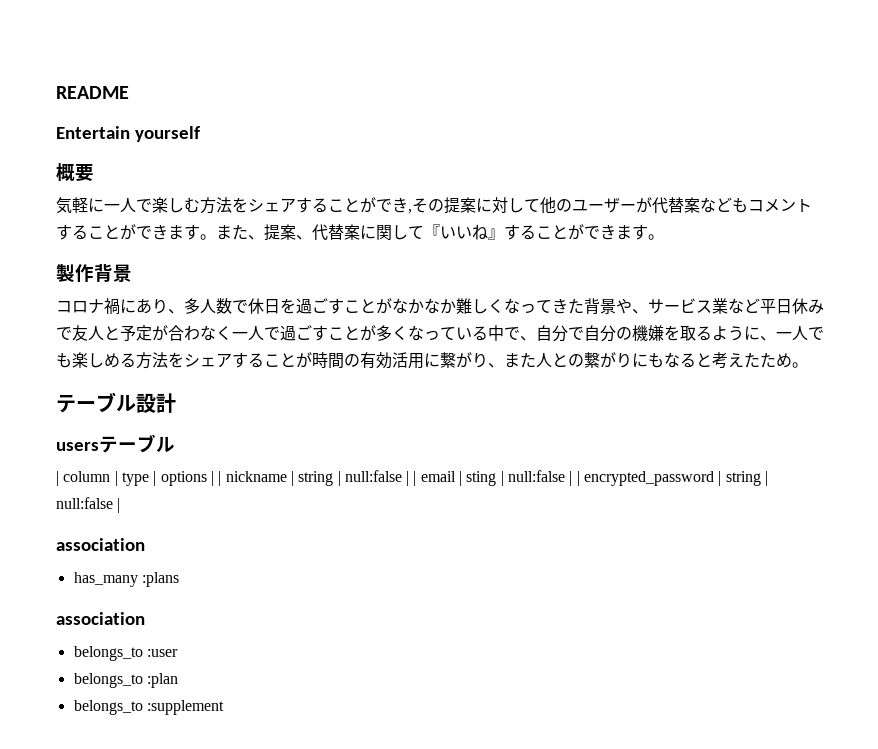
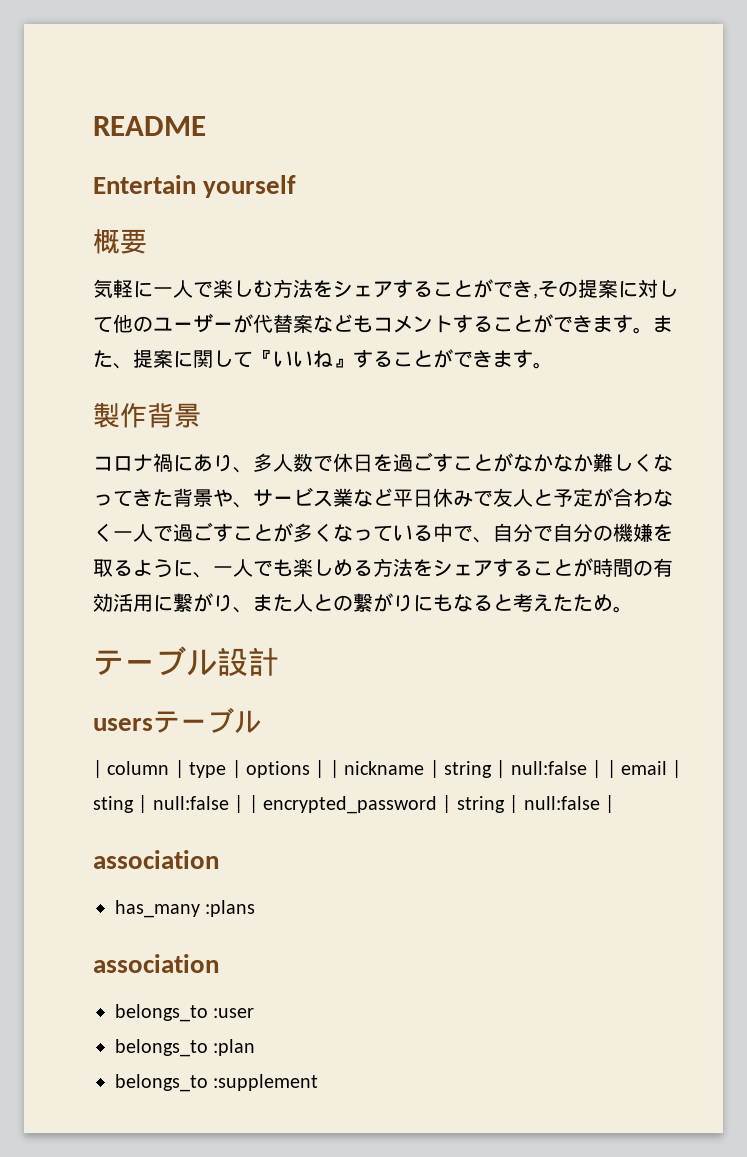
[296,224,360,241] 、代替案 -> (173, 358) none

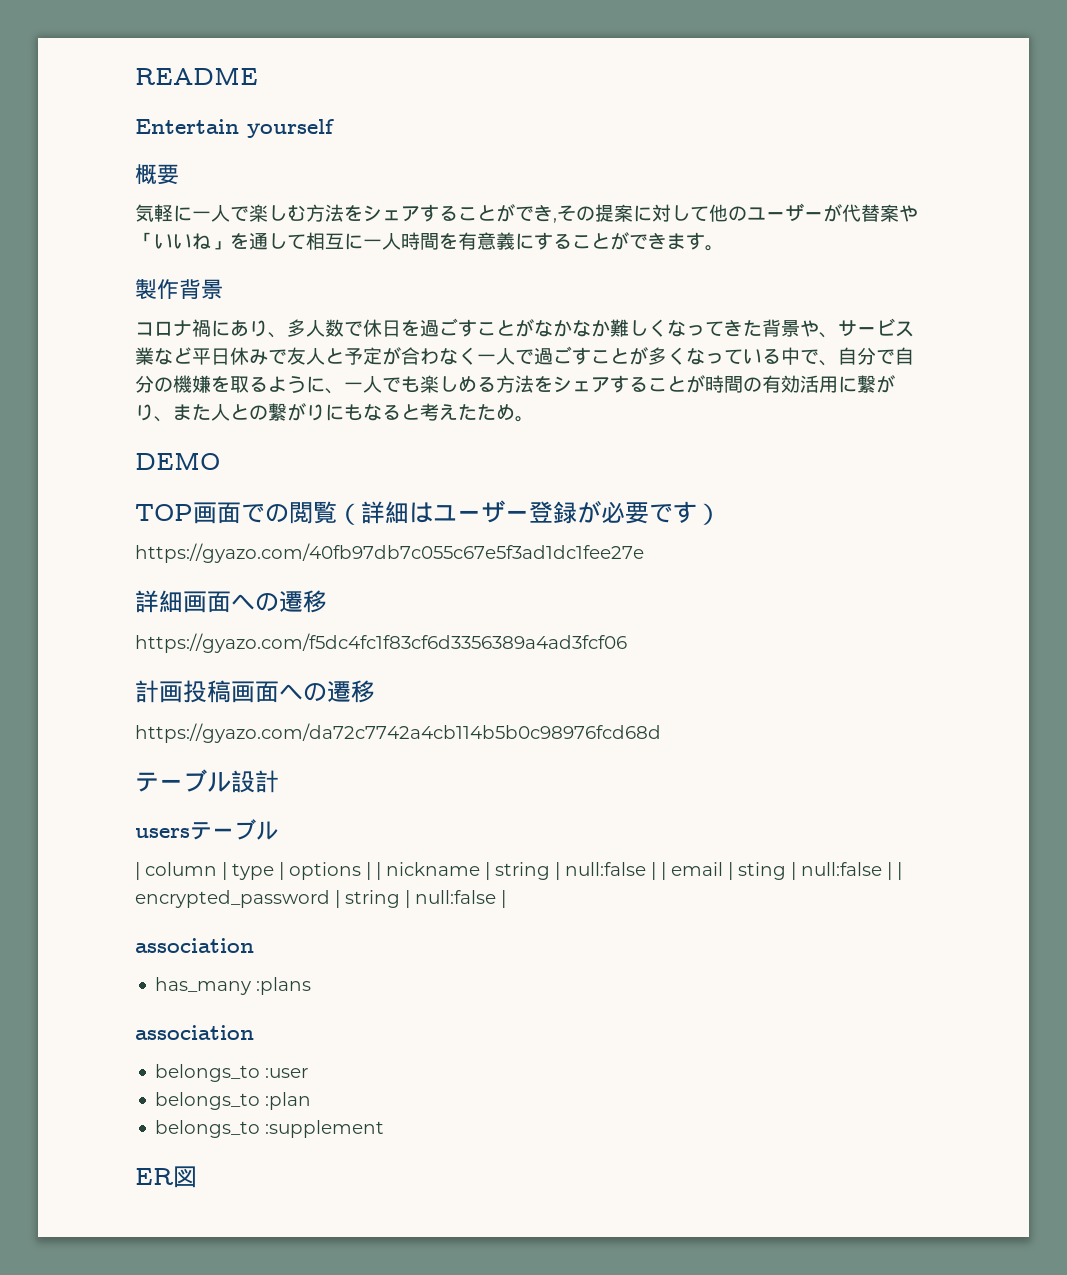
[313,314,673,334] [93,349,353,369] などもコメントすることができます。また、提案に関して『いいね』 -> [899,205,918,222] [135,232,534,250] や「いいね」を通して相互に一人時間を有意義に
(633, 609) none -> [135,452,220,470] [135,500,721,525] [135,543,644,563] [135,590,327,613] [135,633,627,653] [135,680,375,703] [135,723,661,743] // DEMO // TOP画面での閲覧（詳細はユーザー登録が必要です） // https://gyazo.com/40fb97db7c055c67e5f3ad1dc1fee27e // 詳細画面への遷移 // https://gyazo.com/f5dc4fc1f83cf6d3356389a4ad3fcf06 // 計画投稿画面への遷移 // https://gyazo.com/da72c7742a4cb114b5b0c98976fcd68d
(319, 1082) none -> [135,1166,197,1188] // ER図

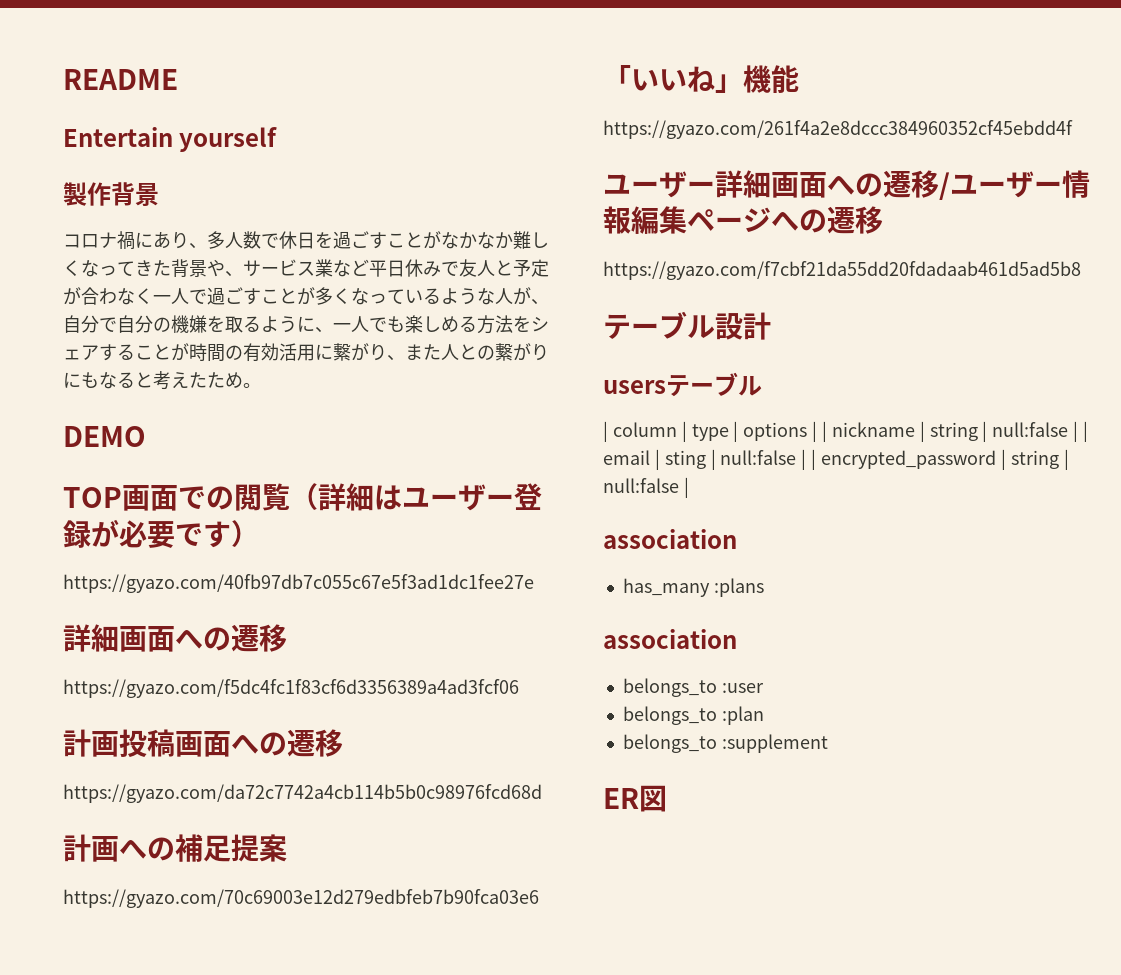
[135,164,179,185] [135,203,918,223] [135,232,724,251] // 概要 // 気軽に一人で楽しむ方法をシェアすることができ,その提案に対して他のユーザーが代替案や「いいね」を通して相互に一人時間を有意義にすることができます。 -> (278, 139) none
[781,347,819,365] 中で -> [441,287,531,305] ような人が
(661, 733) none -> [63,834,287,862] [63,889,539,908] [603,65,799,93] [603,120,1073,139] [603,170,1090,200] [603,206,883,234] [603,261,1081,280] // 計画への補足提案 // https://gyazo.com/70c69003e12d279edbfeb7b90fca03e6 // 「いいね」機能 // https://gyazo.com/261f4a2e8dccc384960352cf45ebdd4f // ユーザー詳細画面への遷移/ユーザー情報編集ページへの遷移 // https://gyazo.com/f7cbf21da55dd20fdadaab461d5ad5b8

